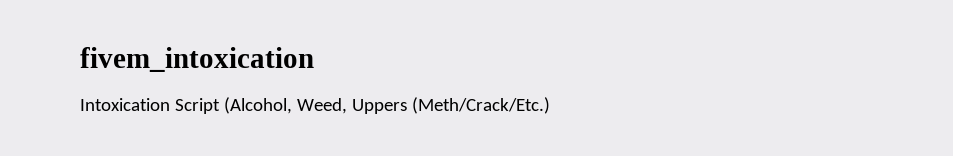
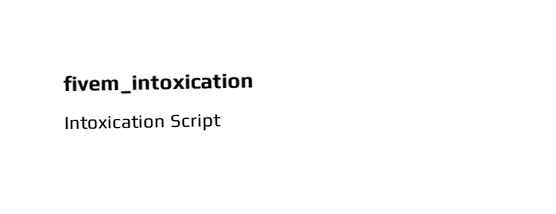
[223,97,550,114] (Alcohol, Weed, Uppers (Meth/Crack/Etc.) -> (222, 122) none

